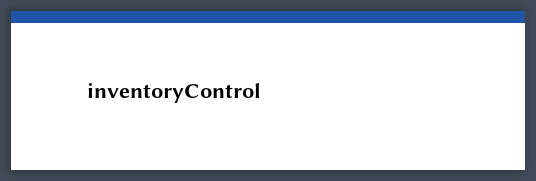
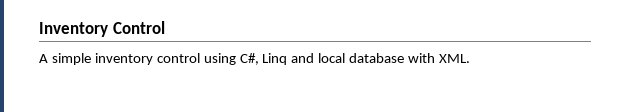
[87,82,261,103] inventoryControl -> [39,21,165,37] [39,53,471,65] Inventory Control // A simple inventory control using C#, Linq and local database with XML.

